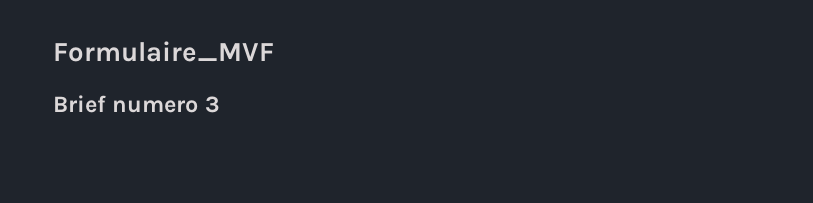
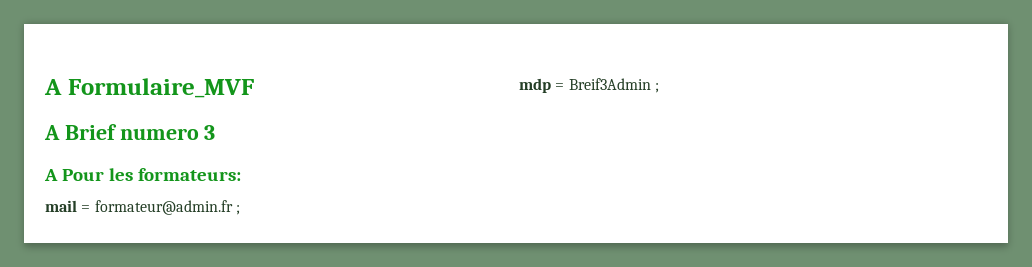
(53, 51) none -> [44,79,62,95] A
(274, 51) none -> [44,125,60,140] A
(220, 104) none -> [44,168,241,181] [45,200,240,215] [519,78,659,93] // A Pour les formateurs: // mail = formateur@admin.fr ; // mdp = Breif3Admin ;

